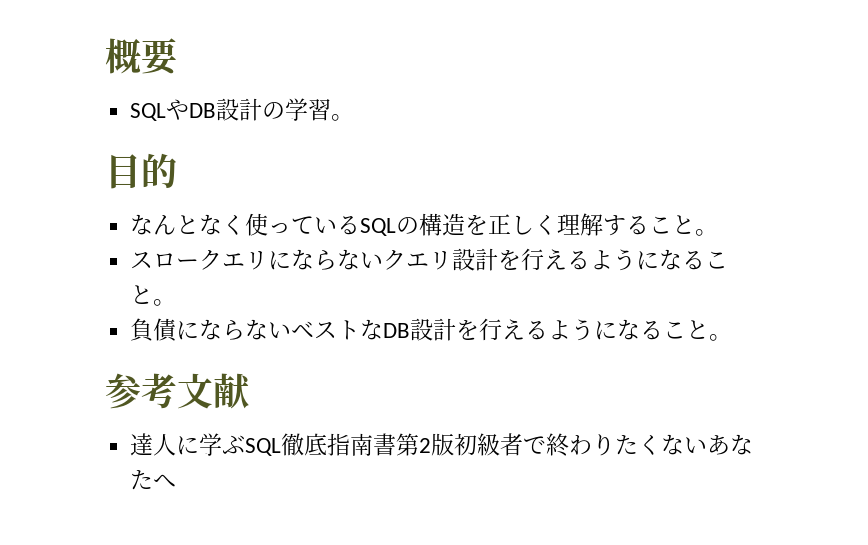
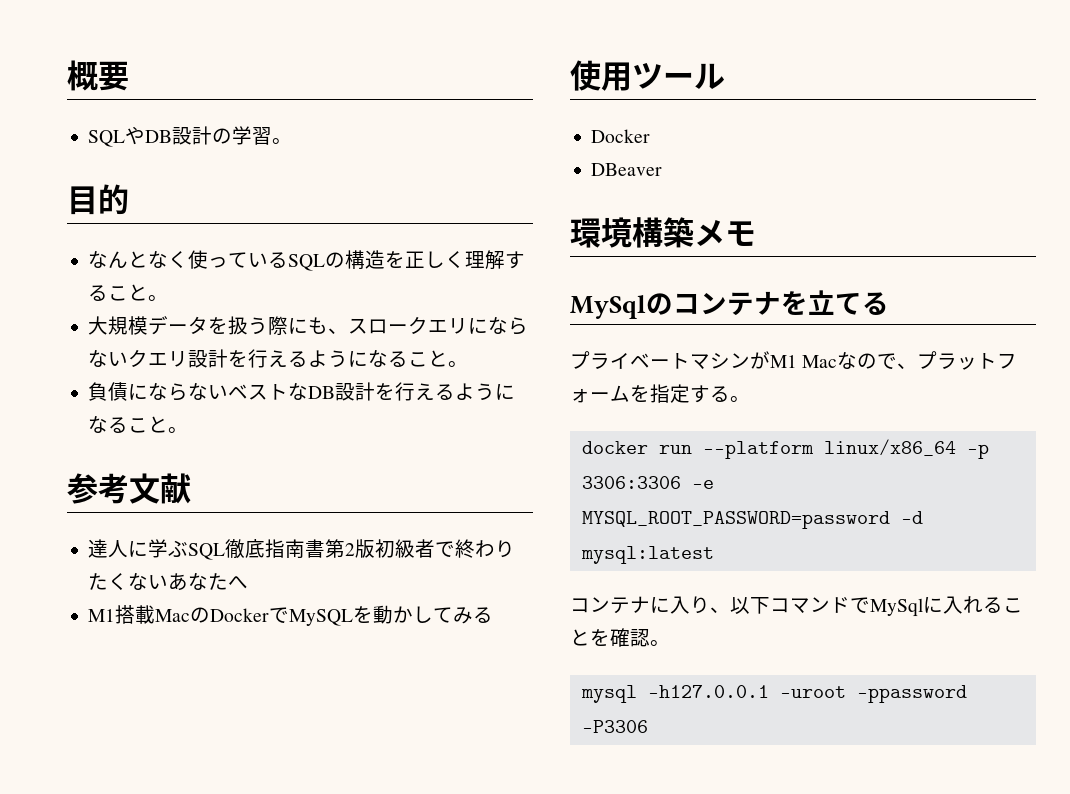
(719, 232) none -> [88,316,349,336] 大規模データを扱う際にも、
(177, 481) none -> [88,605,494,626] [570,60,725,91] [591,129,651,143] [591,163,663,176] [570,217,756,248] [570,290,889,319] [570,351,1018,370] [570,384,750,403] [581,439,989,459] [581,476,714,489] [581,511,923,529] [580,546,714,564] [570,596,1023,617] [570,628,670,647] [580,685,967,703] [581,720,648,733] // M1搭載MacのDockerでMySQLを動かしてみる // 使用ツール // Docker // DBeaver // 環境構築メモ // MySqlのコンテナを立てる // プライベートマシンがM1 Macなので、プラットフォームを指定する。 // docker run --platform linux/x86_64 -p 3306:3306 -e MYSQL_ROOT_PASSWORD=password -d mysql:latest // コンテナに入り、以下コマンドでMySqlに入れることを確認。 // mysql -h127.0.0.1 -uroot -ppassword -P3306

